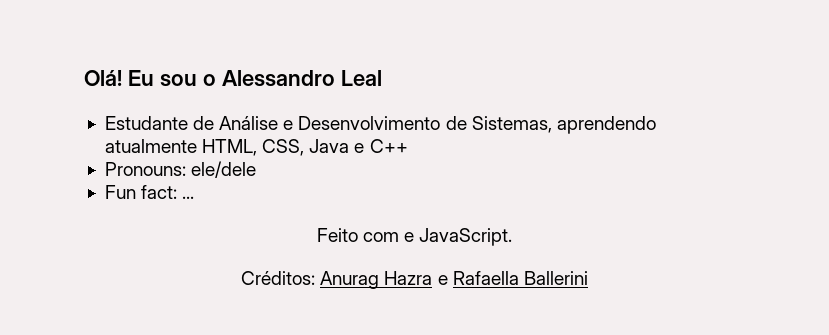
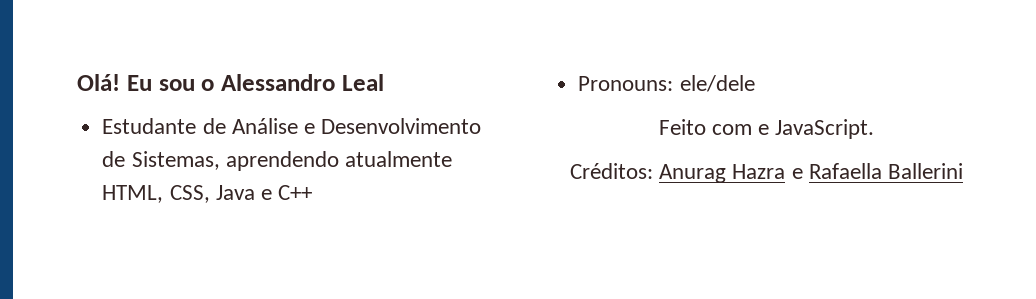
[104,185,195,199] // Fun fact: ... -> (755, 83) none

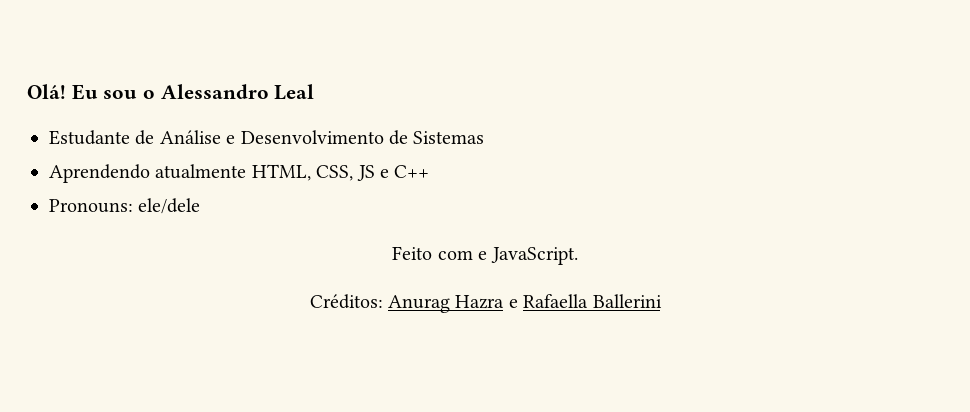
[131,151,339,171] Sistemas, aprendendo -> [413,131,485,144] [49,164,150,183] Sistemas // Aprendendo
[215,185,255,200] Java -> [356,165,375,181] JS

